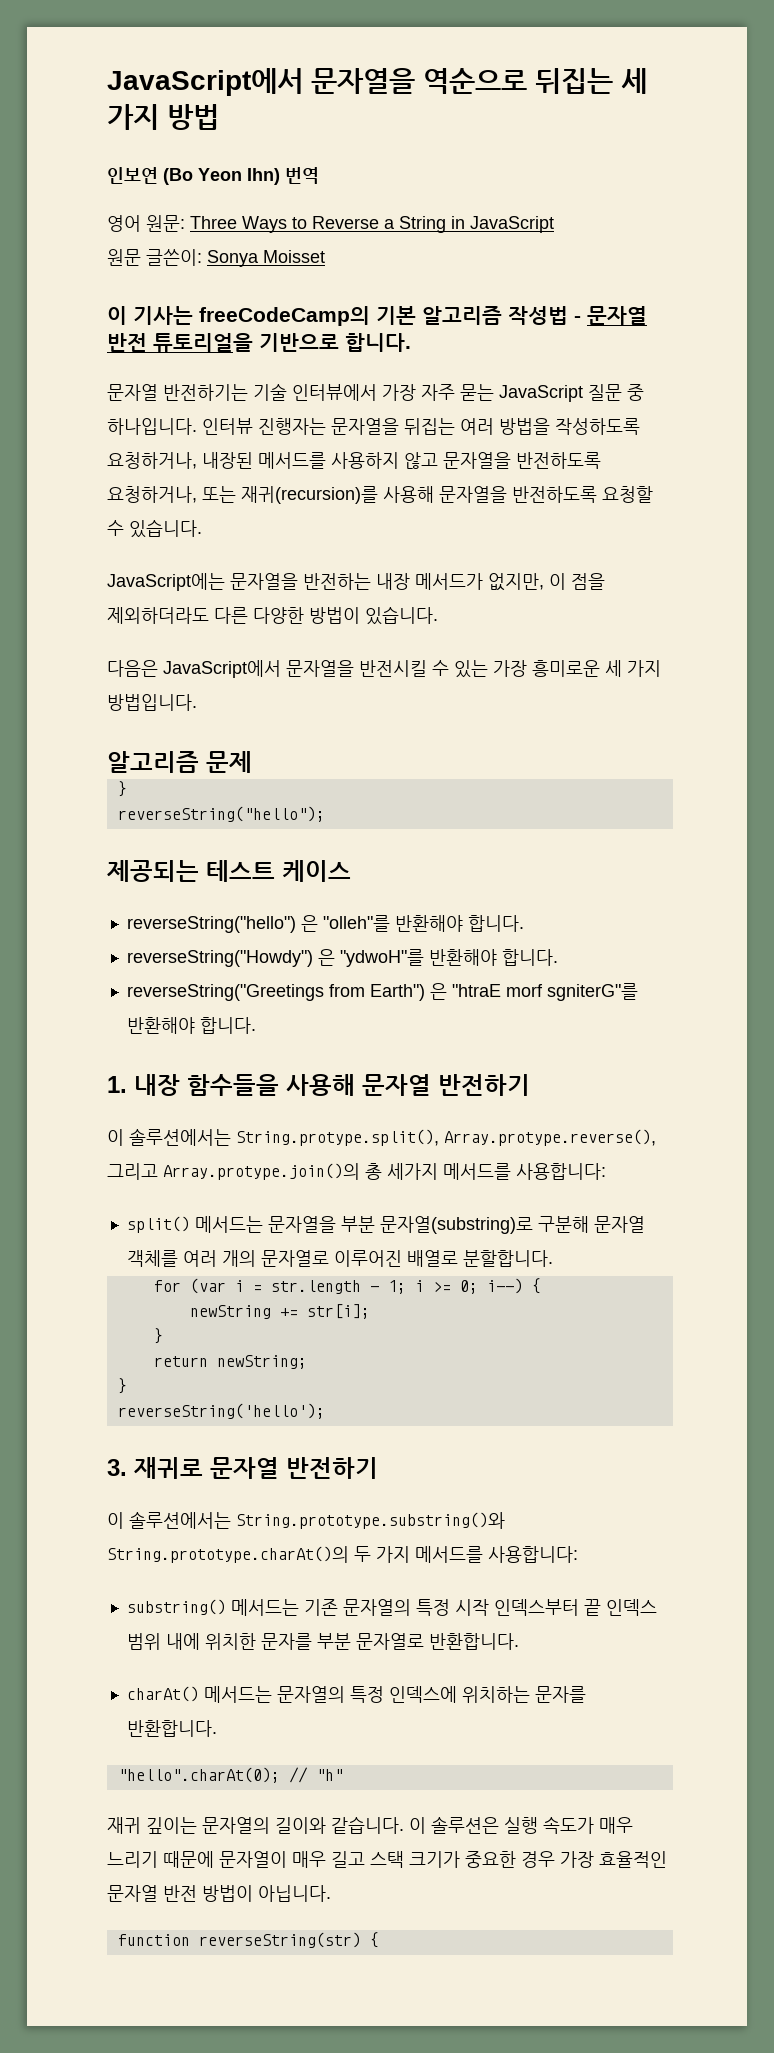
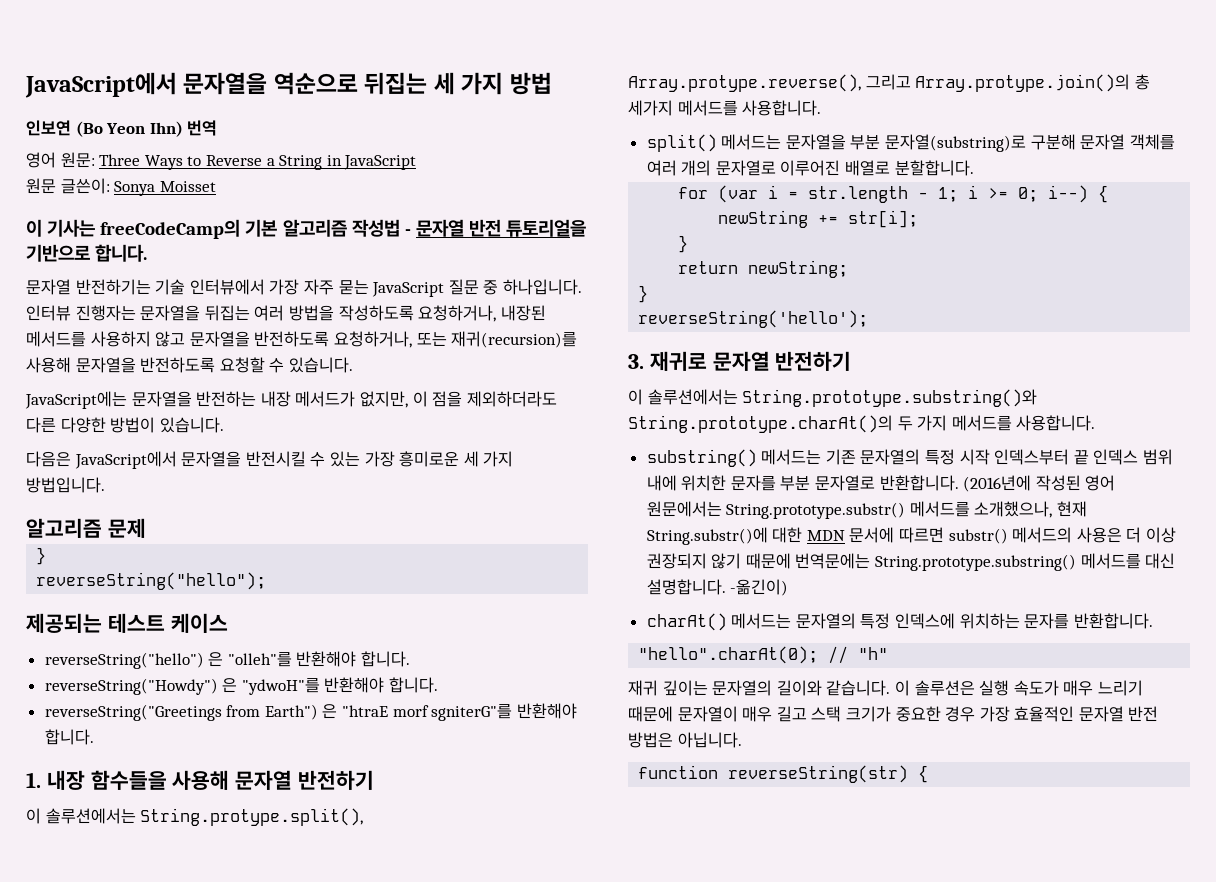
[516,1163,606,1180] 사용합니다: -> [742,100,822,116] 사용합니다.
[488,1546,578,1563] 사용합니다: -> [1016,415,1096,431] 사용합니다.
(519, 1641) none -> [963,475,1116,492] [646,501,1088,519] [646,527,1177,545] [646,553,1176,571] [646,579,789,596] (2016년에 작성된 영어 원문에서는 String.prototype.substr() 메서드를 소개했으나, 현재 String.substr()에 대한 MDN 문서에 따르면 substr() 메서드의 사용은 더 이상 권장되지 않기 때문에 번역문에는 String.prototype.substring() 메서드를 대신 설명합니다. -옮긴이)
[202,1885,253,1902] 방법이 -> [628,732,673,748] 방법은

